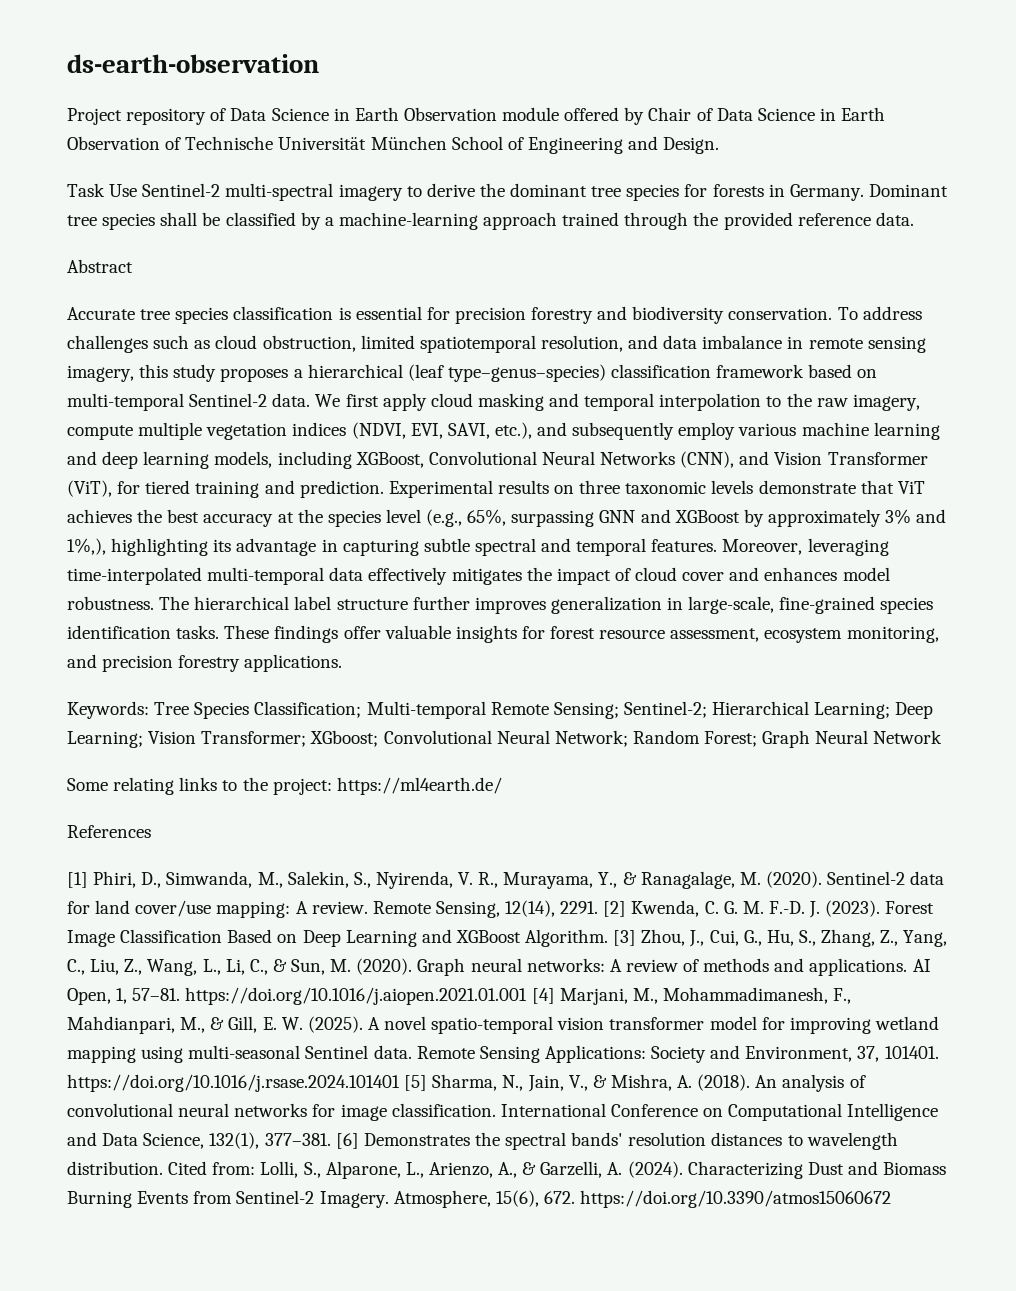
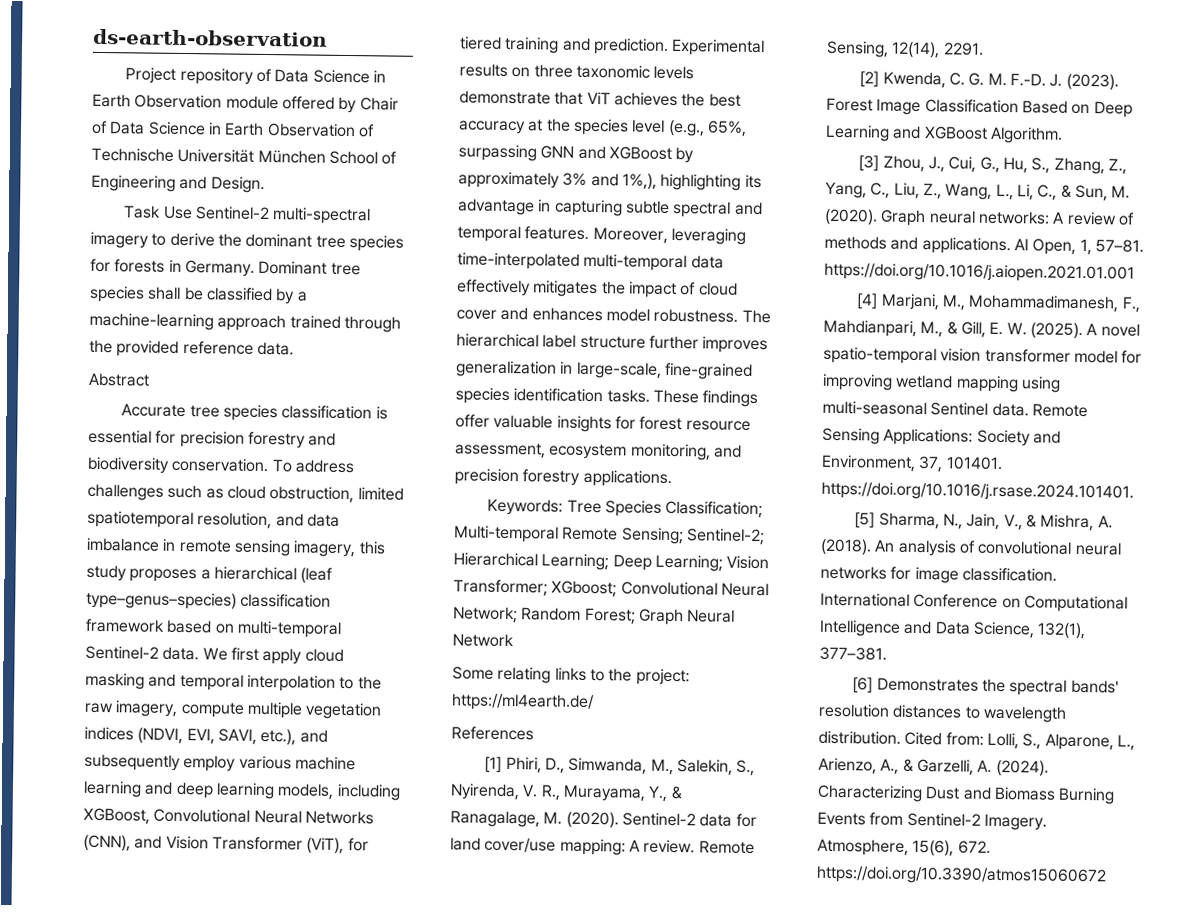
(599, 907) none -> (984, 49) //
(609, 938) none -> (1063, 135) //
(528, 996) none -> (1135, 272) //
[67,1074,400,1092] https://doi.org/10.1016/j.rsase.2024.101401 -> [821,481,1134,502] https://doi.org/10.1016/j.rsase.2024.101401. //
(331, 1139) none -> (887, 653) //

